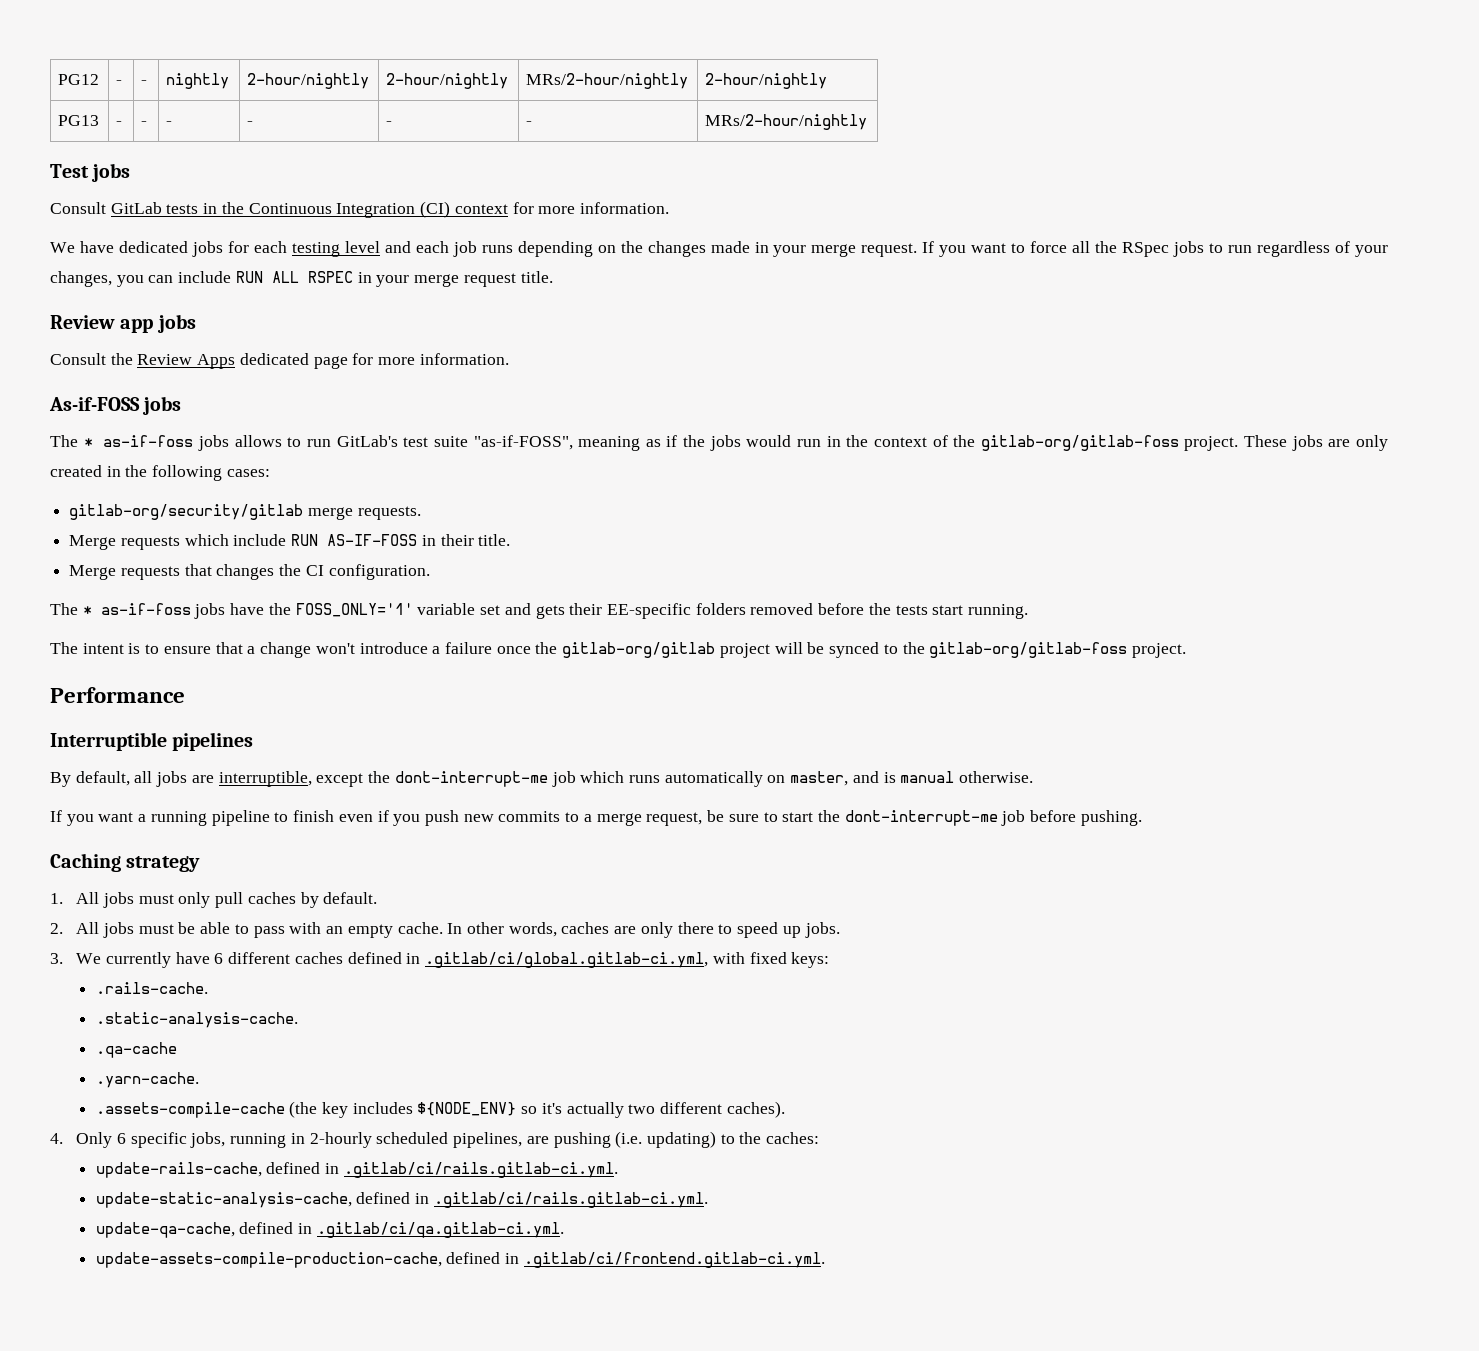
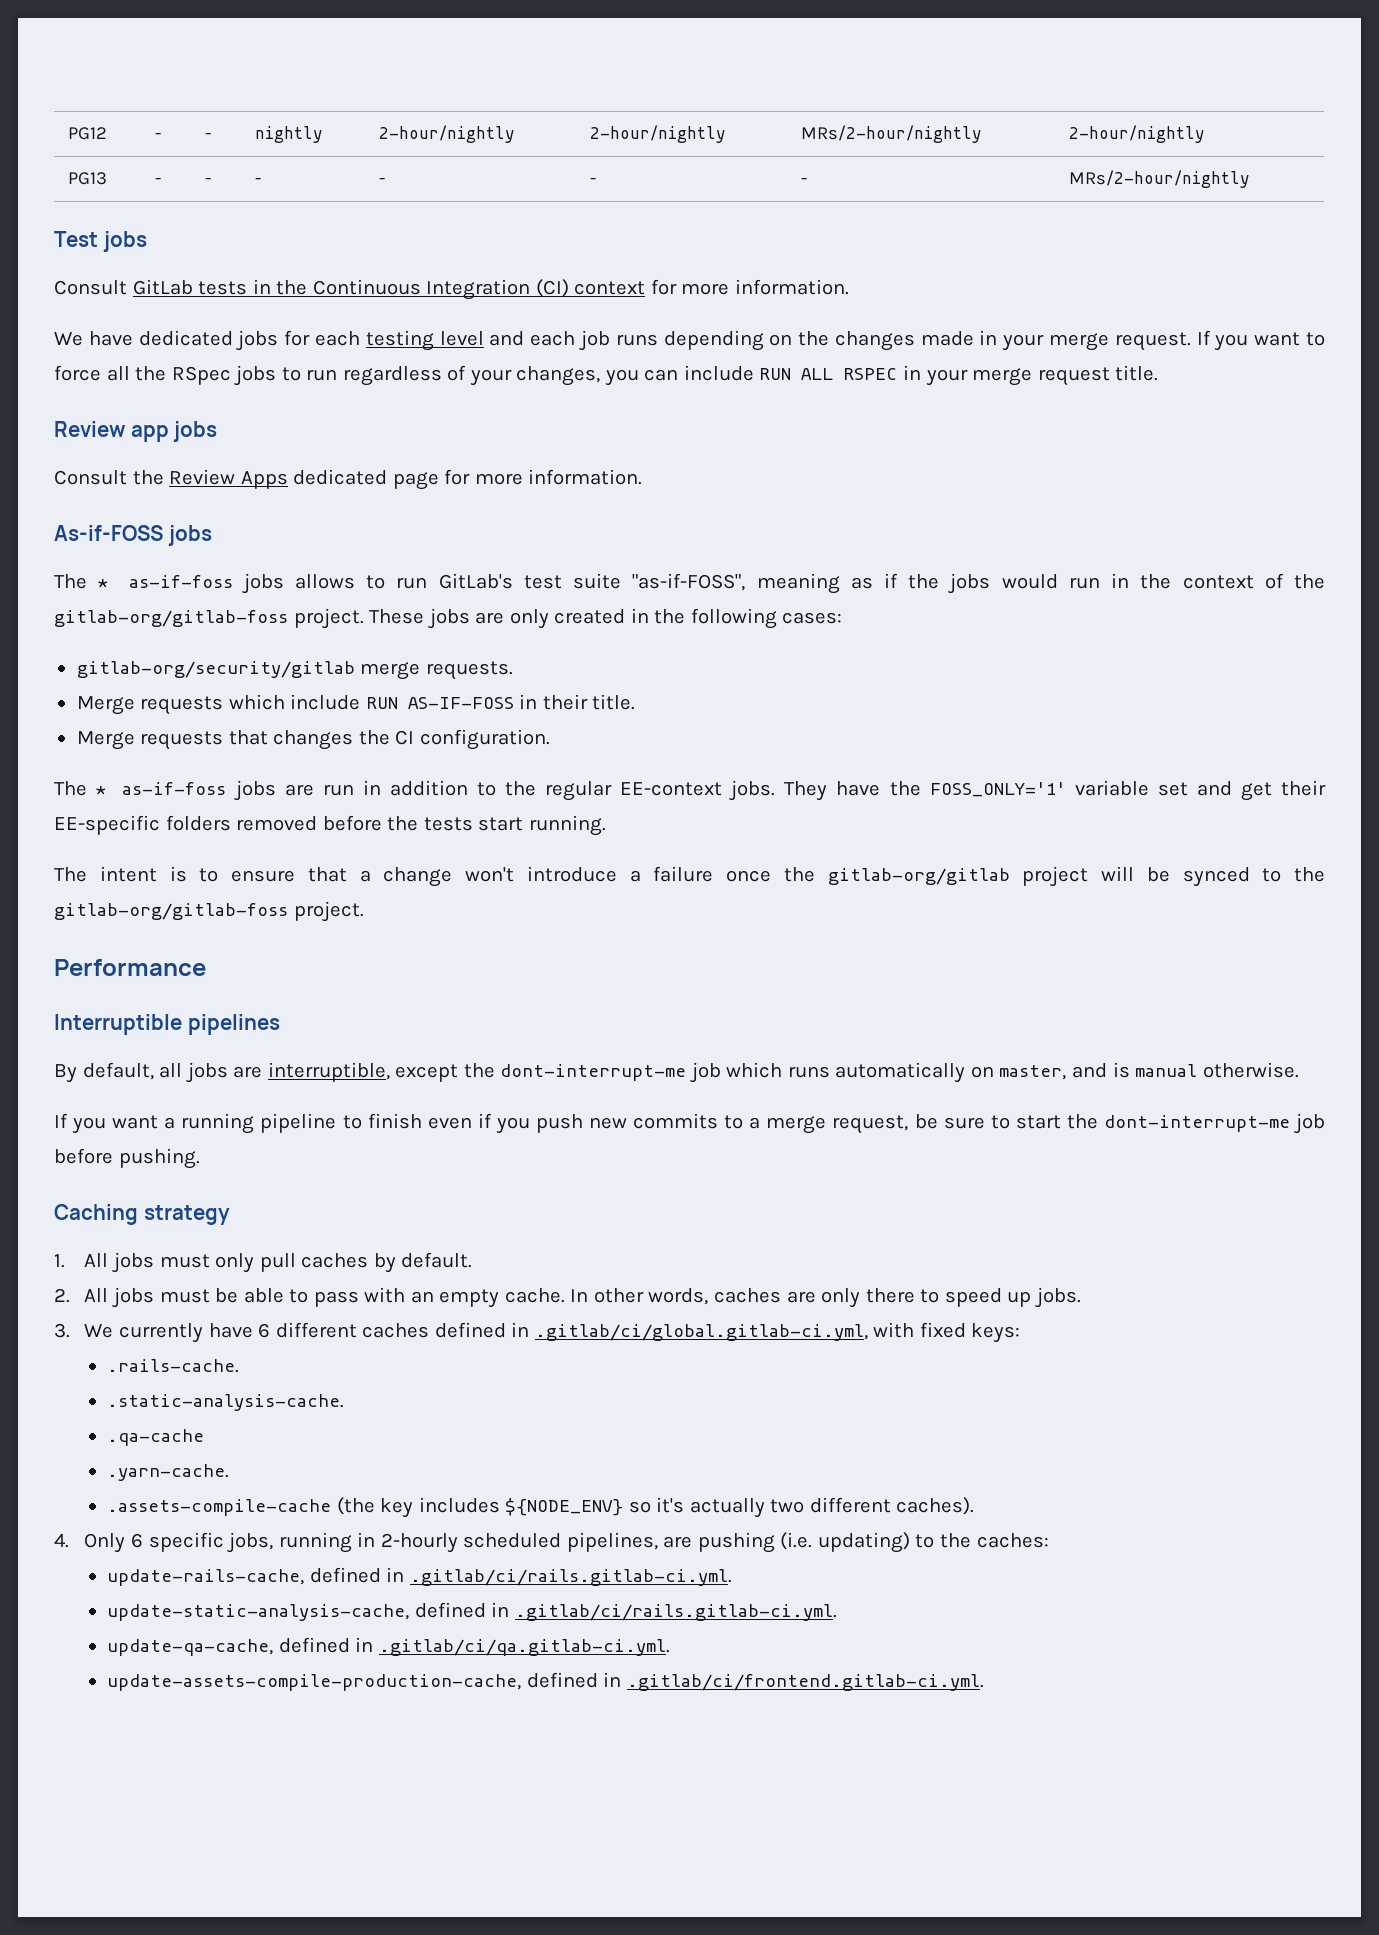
(226, 611) none -> [284,780,828,801] are run in addition to the regular EE-context jobs. They
[535,605,565,619] gets -> [1240,782,1272,801] get

